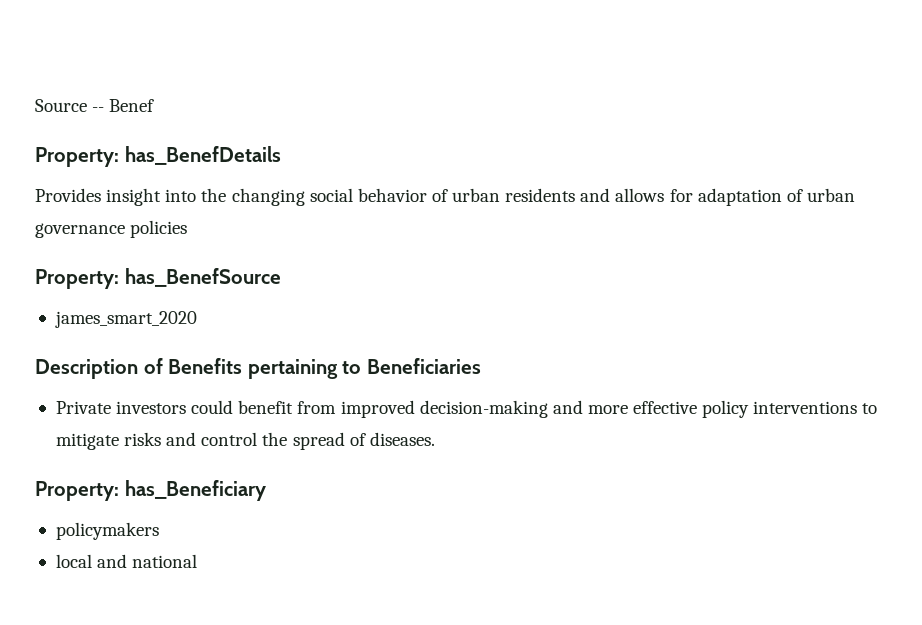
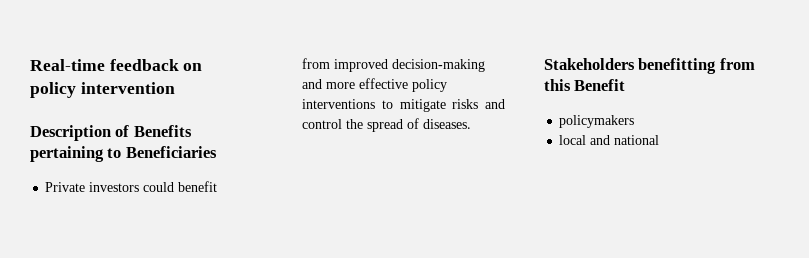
[35,99,155,112] [35,146,281,167] [35,188,855,206] [35,220,188,238] [35,268,281,289] [54,311,197,328] Source -- Benef // Property: has_BenefDetails // Provides insight into the changing social behavior of urban residents and allows for adaptation of urban governance policies // Property: has_BenefSource // james_smart_2020 -> [30,59,203,71] [30,82,175,98] Real-time feedback on policy intervention
[35,480,266,501] Property: has_Beneficiary -> [544,58,755,74] [544,79,626,91] Stakeholders benefitting from this Benefit

